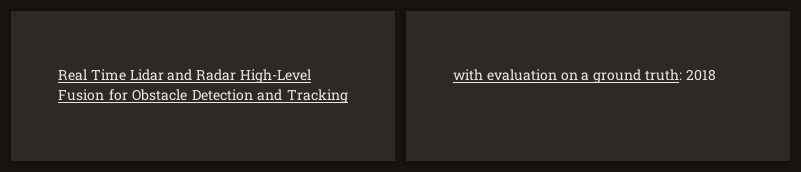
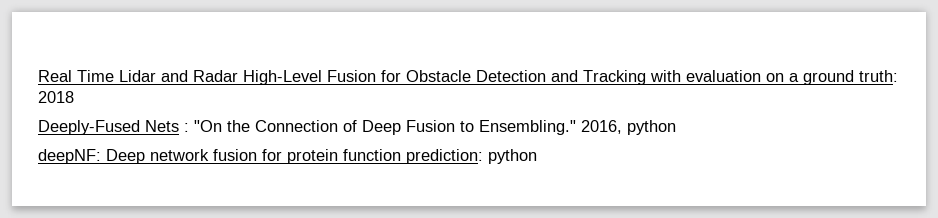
(716, 75) none -> [38,120,676,135] [38,149,537,164] // Deeply-Fused Nets : "On the Connection of Deep Fusion to Ensembling." 2016, python // deepNF: Deep network fusion for protein function prediction: python

